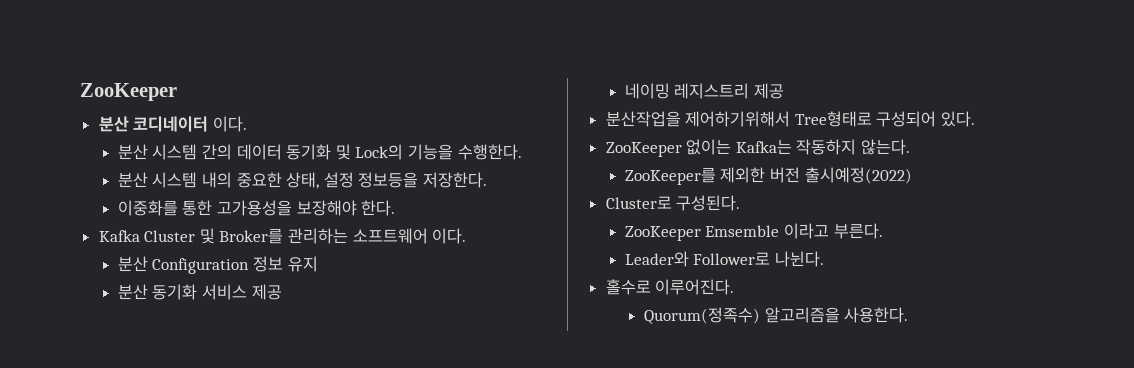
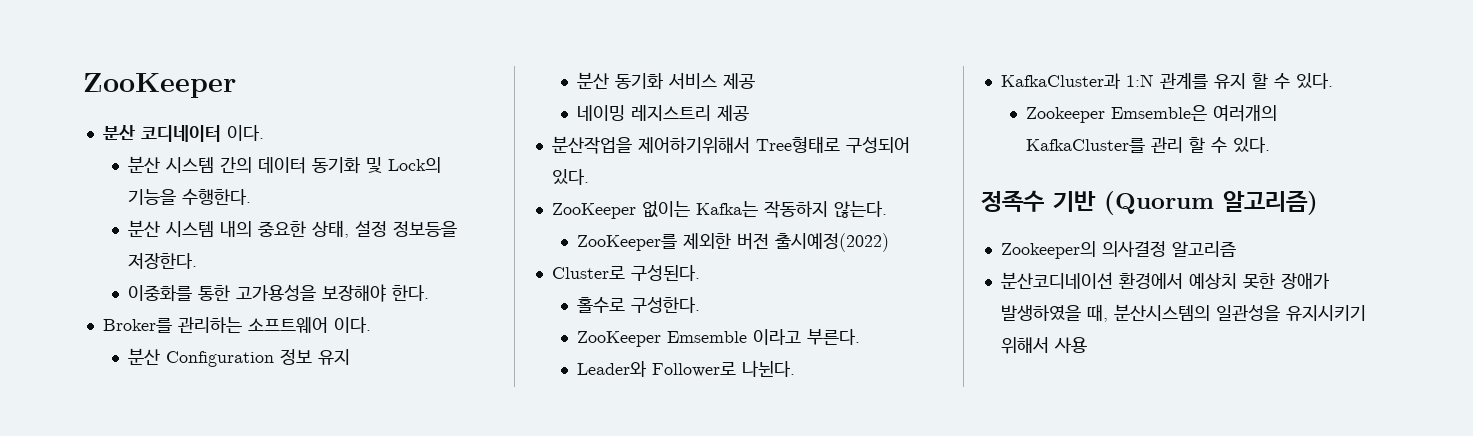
[98,228,215,244] Kafka Cluster 및 -> (430, 293) none
(741, 203) none -> [577,297,701,313] // 홀수로 구성한다.
[605,279,735,295] [643,307,909,324] 홀수로 이루어진다. // Quorum(정족수) 알고리즘을 사용한다. -> [1000,72,1333,89] [1026,105,1278,123] [1026,137,1271,153] [981,190,1318,215] [1000,241,1236,259] [1000,272,1330,289] [1000,304,1366,322] [1000,337,1087,354] KafkaCluster과 1:N 관계를 유지 할 수 있다. // Zookeeper Emsemble은 여러개의 KafkaCluster를 관리 할 수 있다. // 정족수 기반 (Quorum 알고리즘) // Zookeeper의 의사결정 알고리즘 // 분산코디네이션 환경에서 예상치 못한 장애가 발생하였을 때, 분산시스템의 일관성을 유지시키기 위해서 사용

